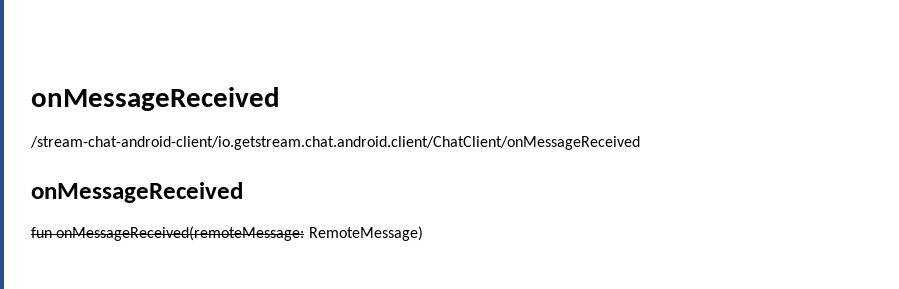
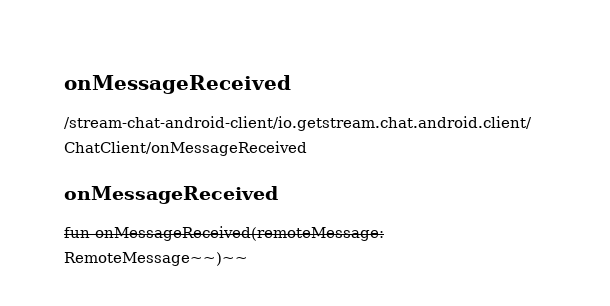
[308,226,423,241] RemoteMessage) -> [64,252,248,266] RemoteMessage~~)~~

